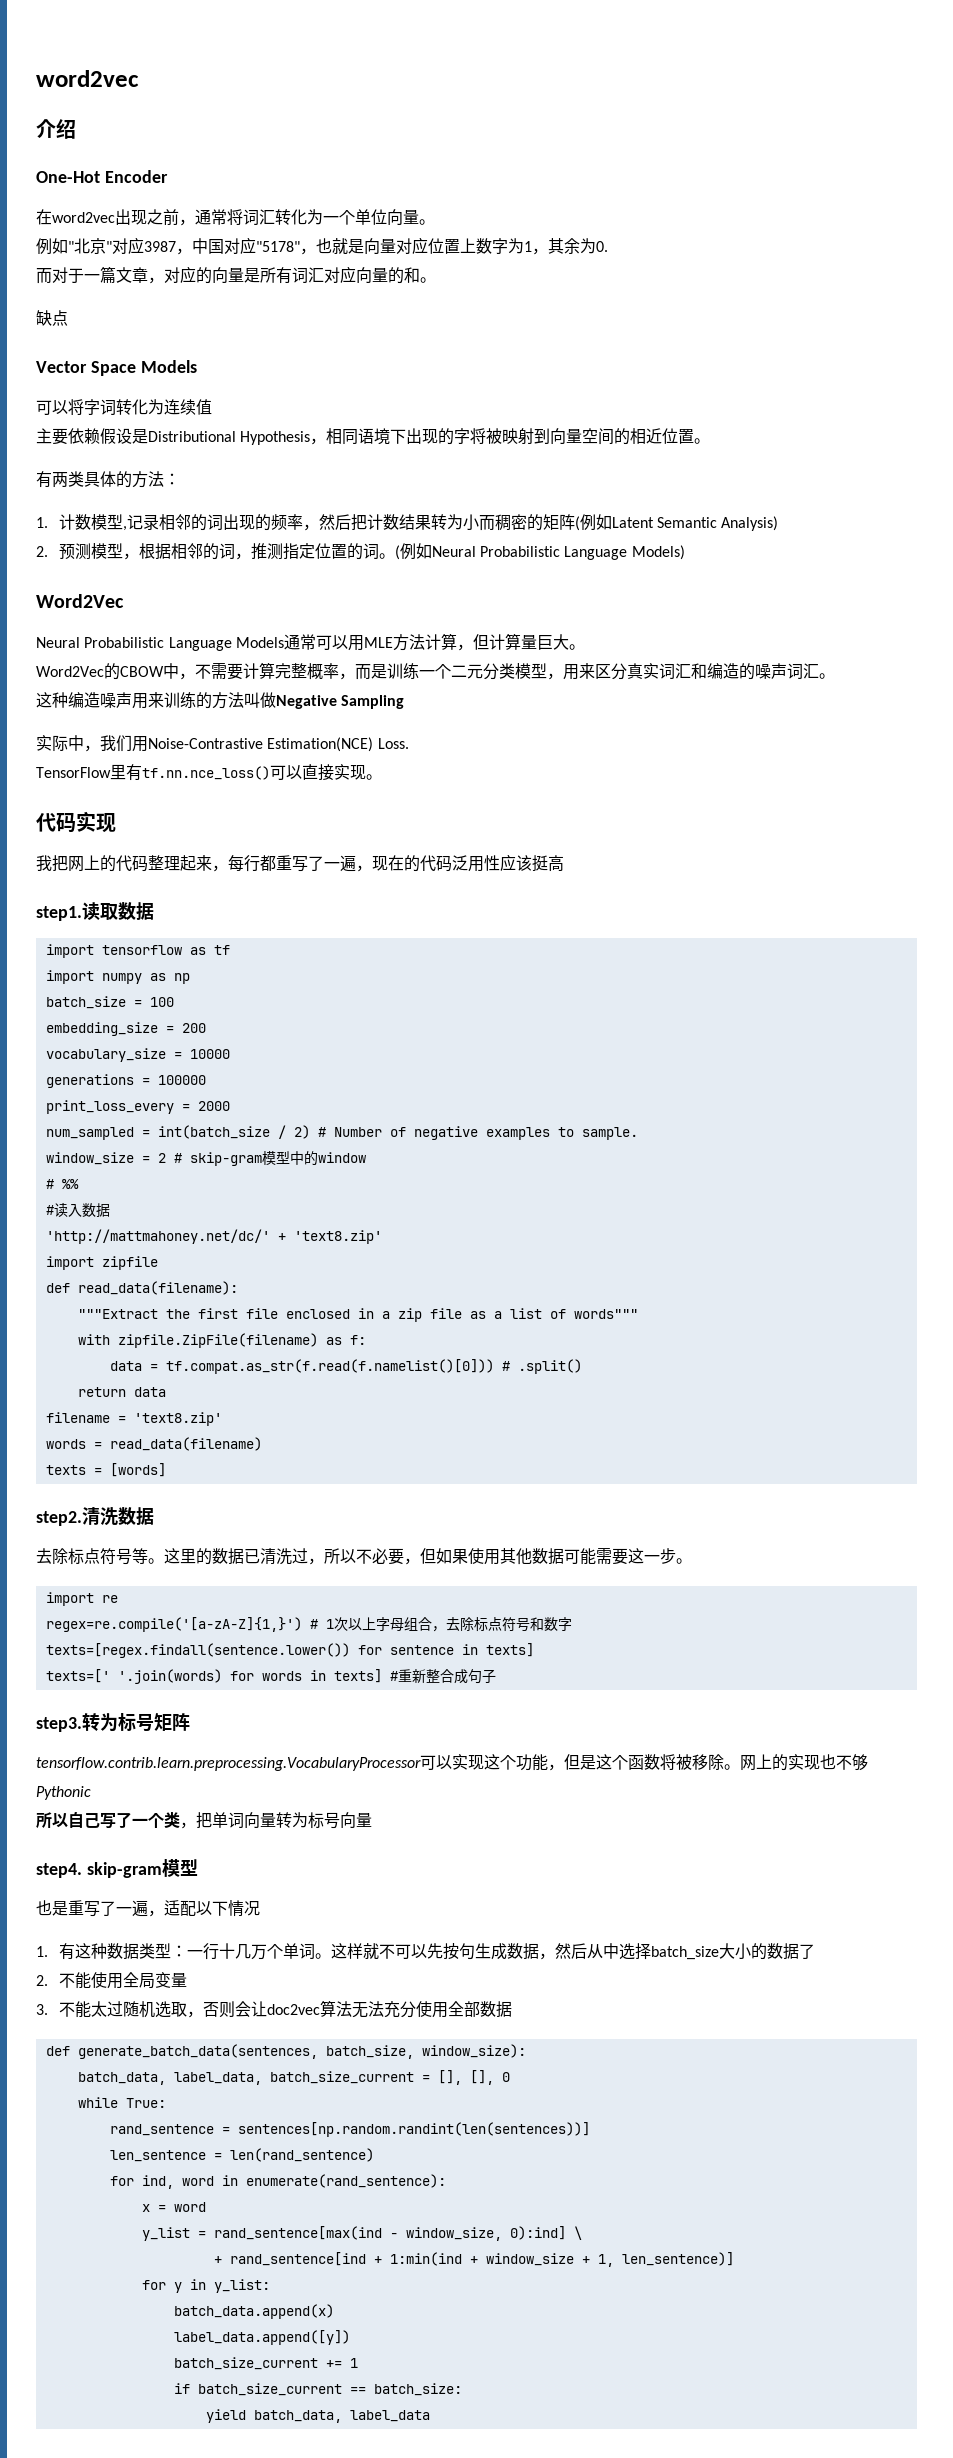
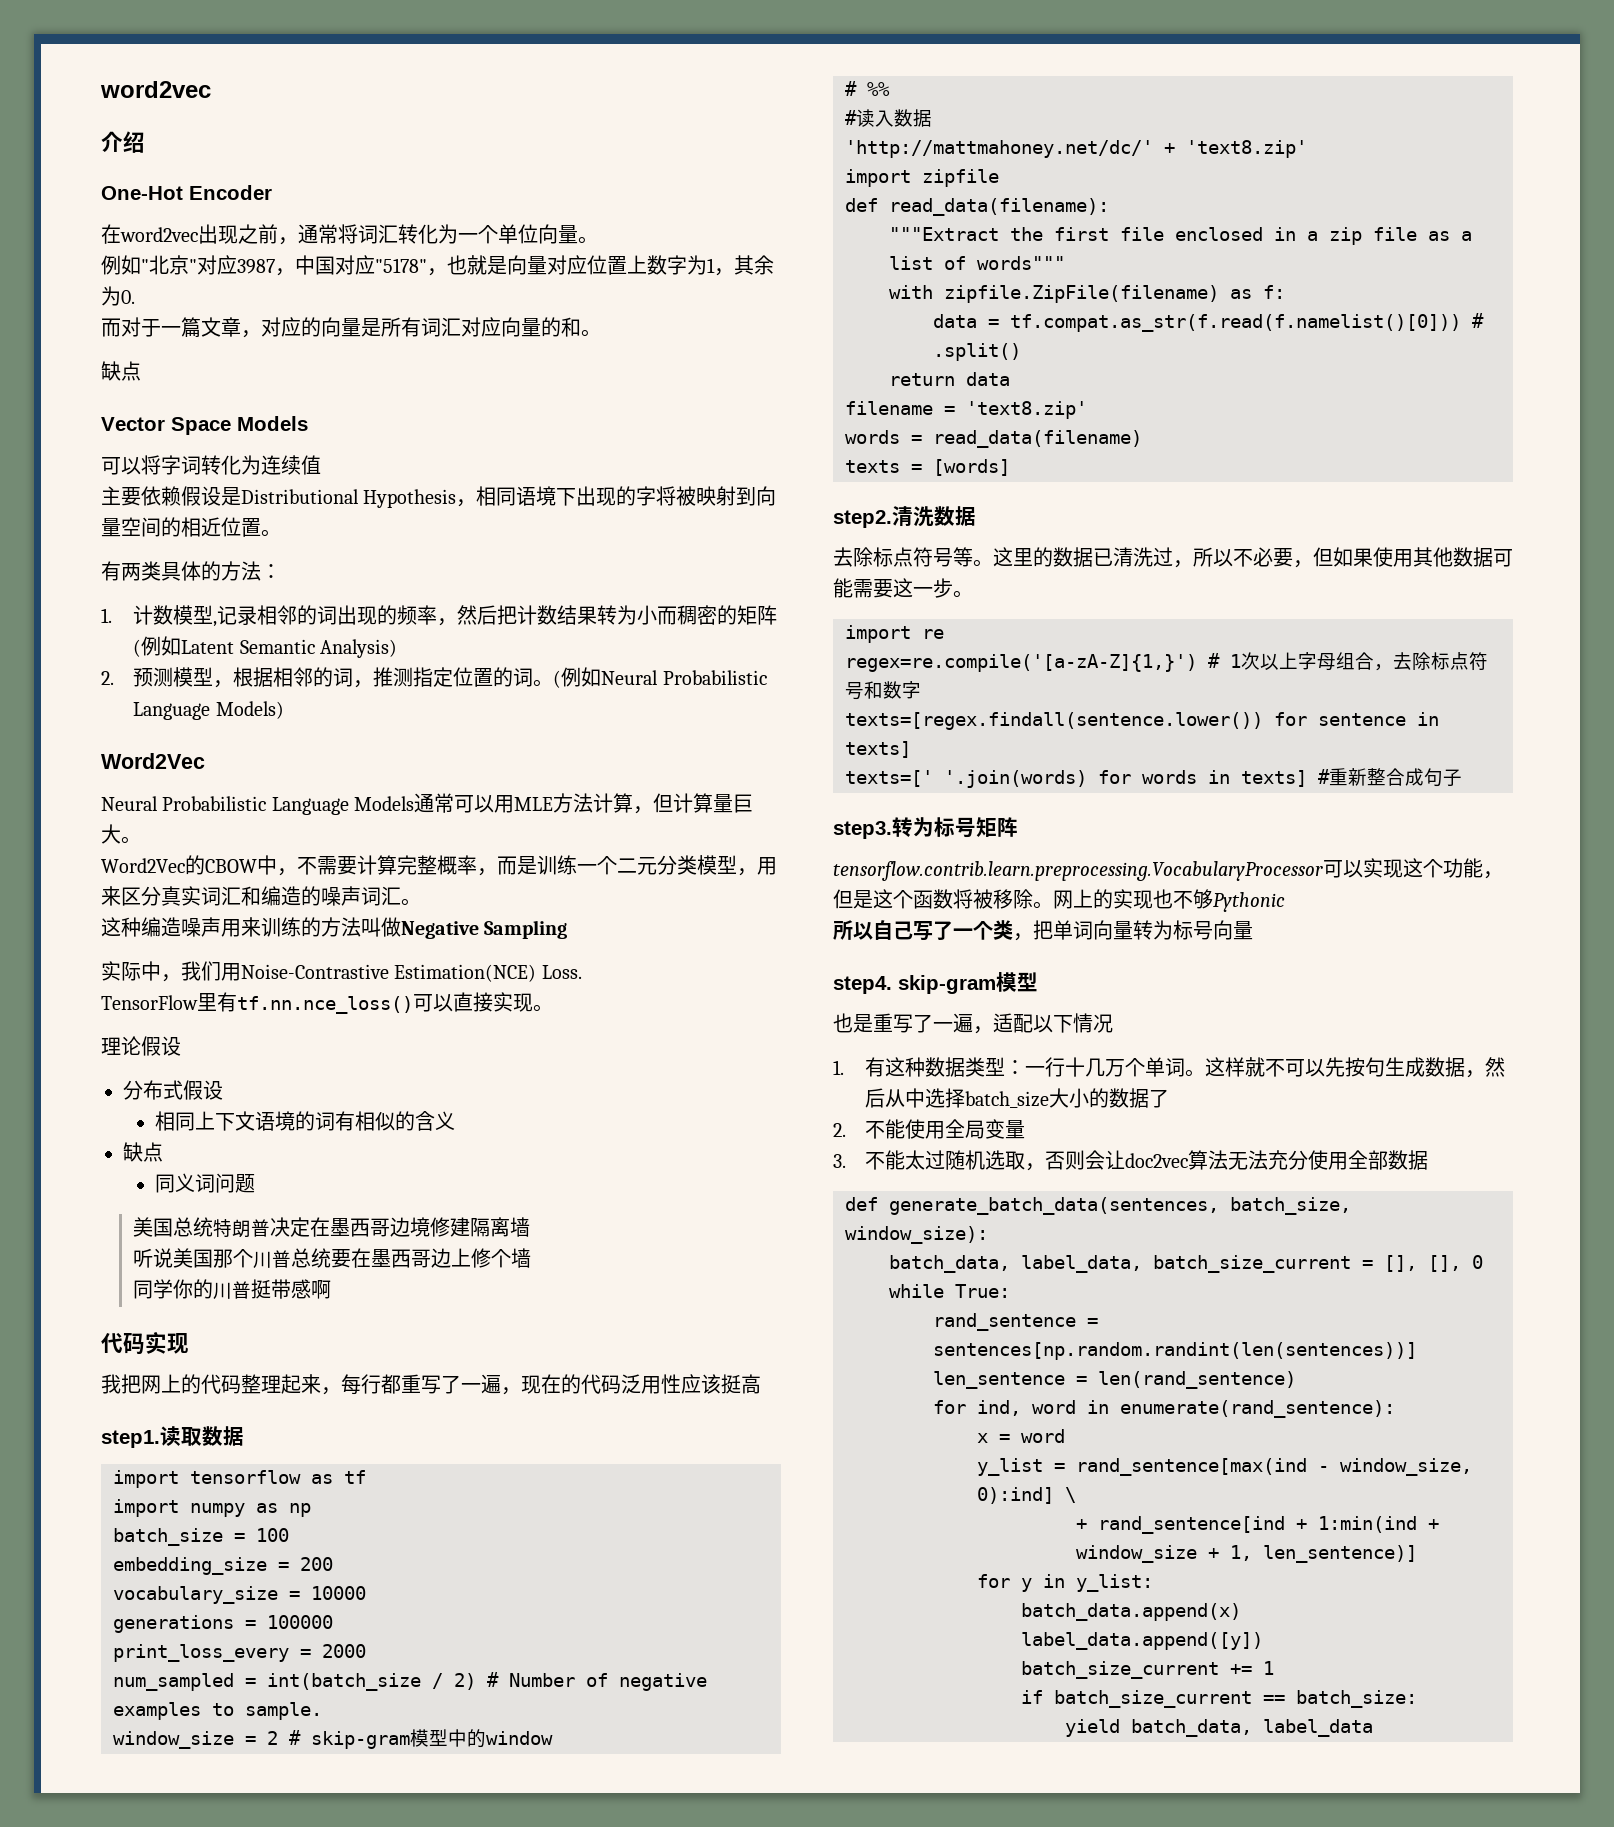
(382, 777) none -> [101,1036,181,1056] [123,1080,223,1100] [155,1111,456,1131] [123,1142,163,1162] [155,1173,256,1193] [133,1217,531,1238] [133,1248,532,1268] [133,1279,332,1299] // 理论假设 // 分布式假设 // 相同上下文语境的词有相似的含义 // 缺点 // 同义词问题 // 美国总统特朗普决定在墨西哥边境修建隔离墙 // 听说美国那个川普总统要在墨西哥边上修个墙 // 同学你的川普挺带感啊

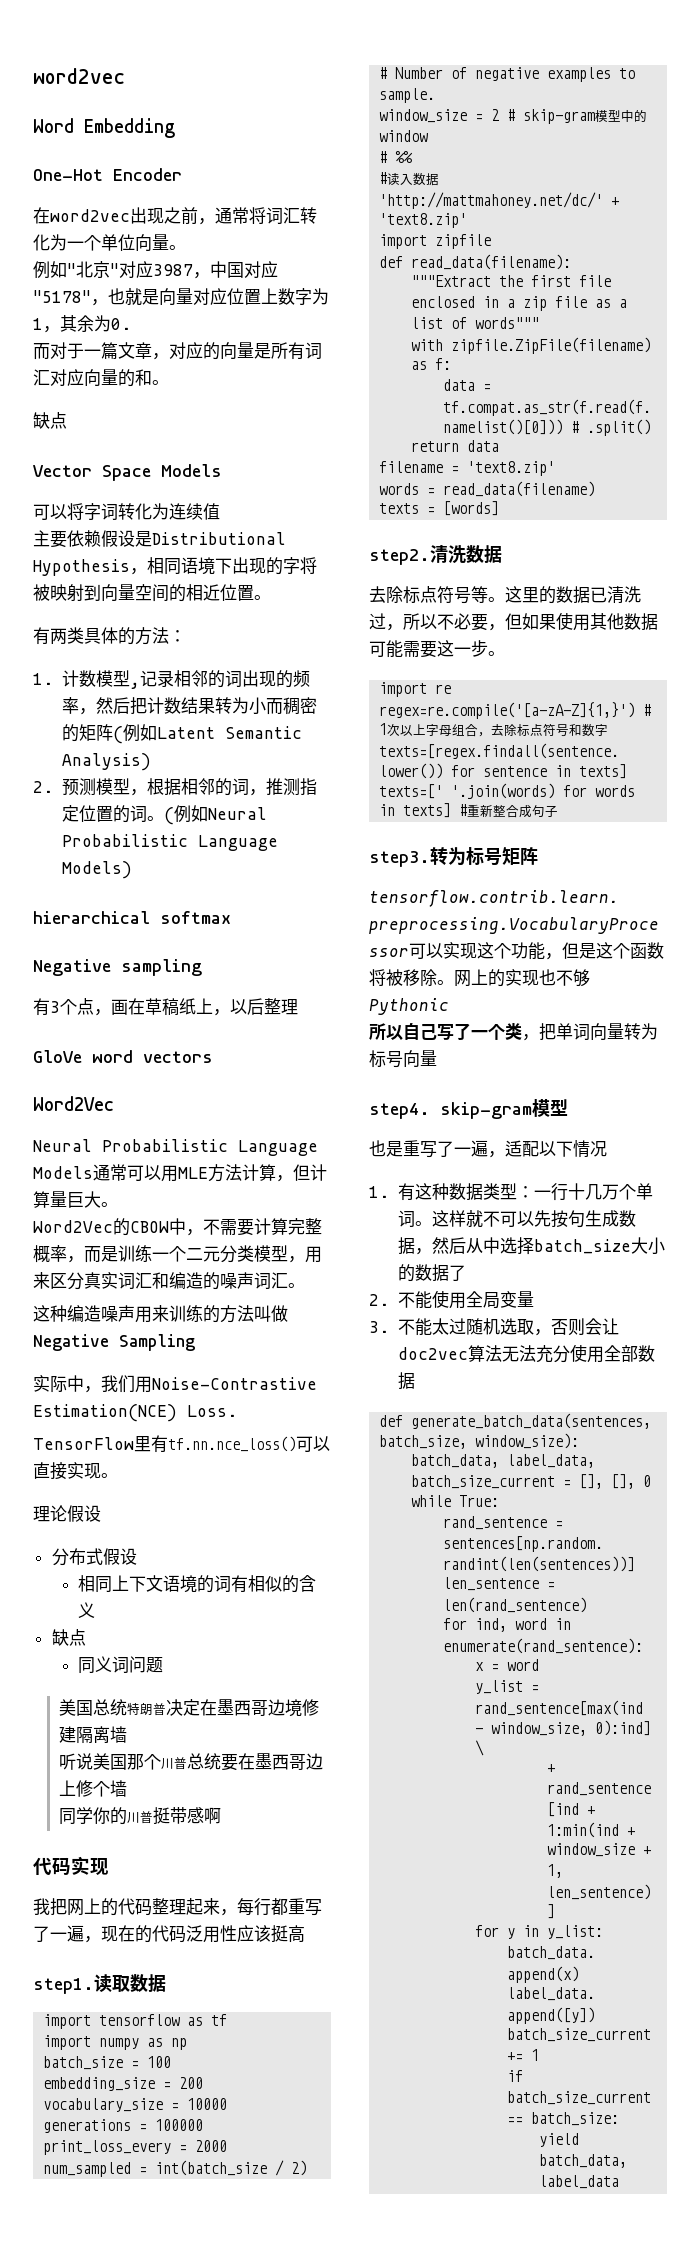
[101,131,145,153] 介绍 -> [33,118,175,138] Word Embedding
(284, 710) none -> [33,911,231,924] [33,959,202,976] [33,998,298,1016] [33,1050,213,1063] // hierarchical softmax // Negative sampling // 有3个点，画在草稿纸上，以后整理 // GloVe word vectors

